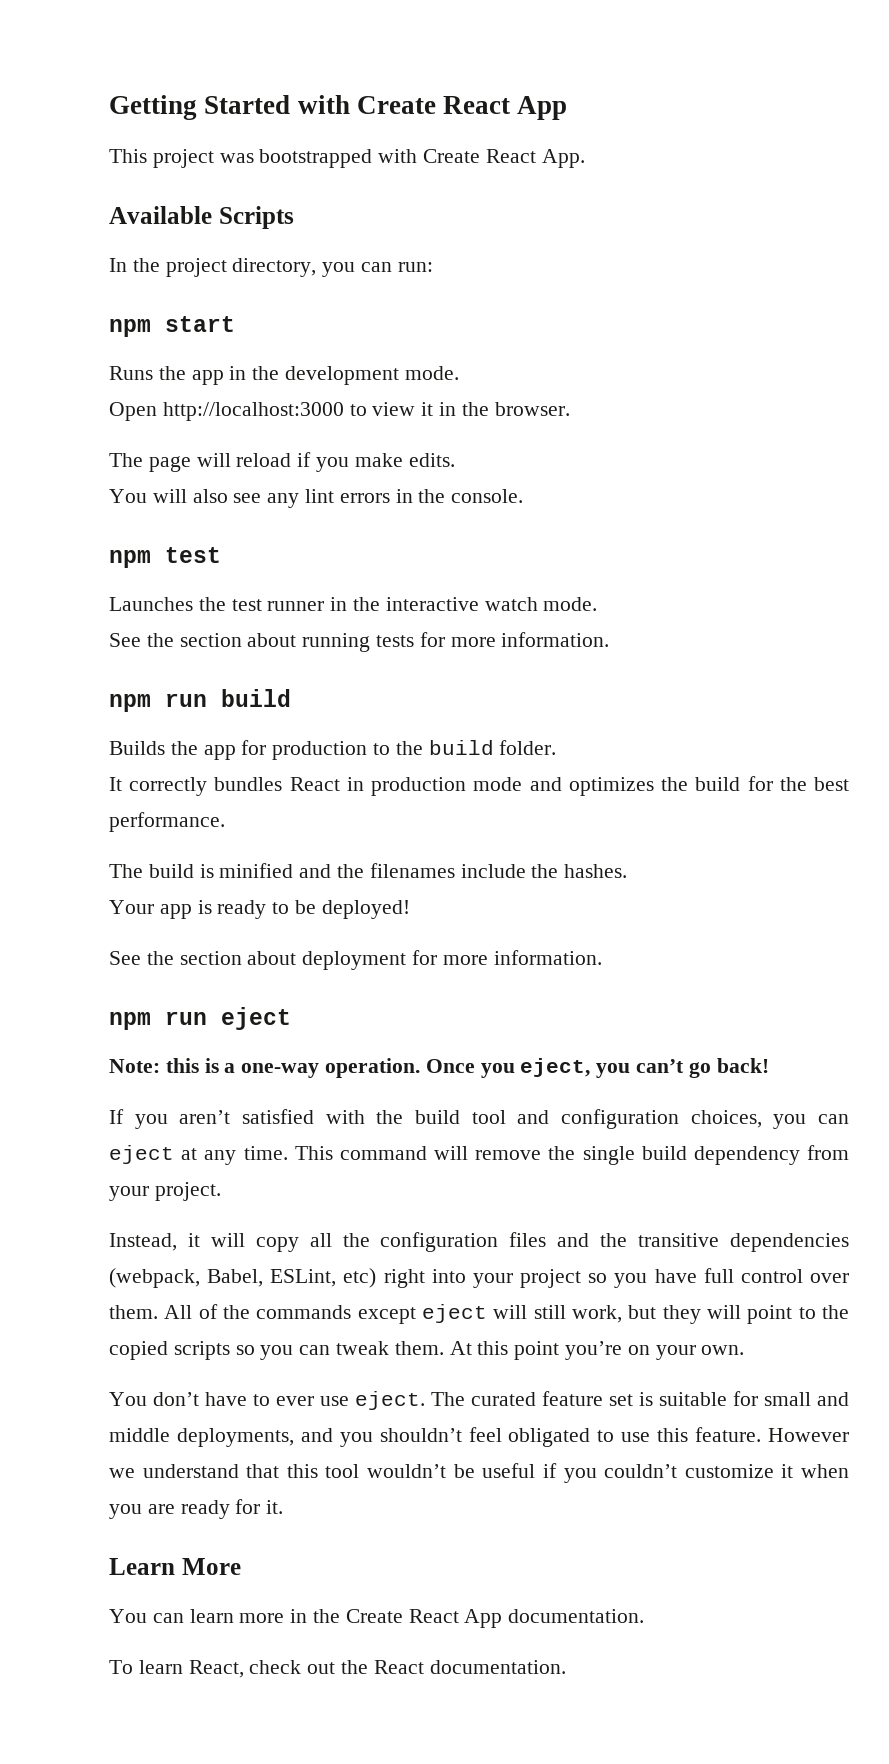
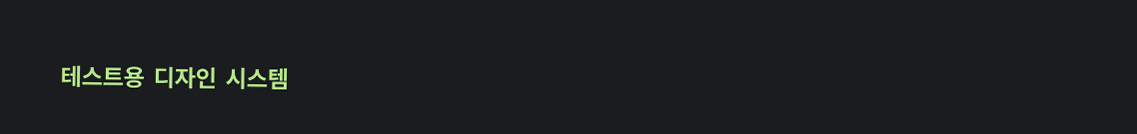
[109,95,568,120] [109,149,585,168] [109,206,294,229] [109,258,433,277] [109,316,235,337] [109,366,459,385] [109,402,570,421] [109,452,455,472] [109,489,524,508] [109,547,221,568] [109,597,598,611] [109,632,610,652] [109,689,291,712] [109,740,557,760] [109,776,850,796] [109,812,225,832] [109,863,628,878] [109,900,410,919] [109,950,602,970] [109,1007,291,1030] [109,1058,769,1078] [109,1109,849,1129] [109,1145,849,1165] [109,1182,221,1201] [109,1232,849,1252] [109,1268,849,1288] [109,1304,850,1324] [109,1341,745,1360] [109,1391,849,1410] [109,1427,849,1447] [109,1463,850,1483] [109,1499,284,1519] [109,1558,241,1575] [109,1609,645,1628] [109,1660,566,1678] Getting Started with Create React App // This project was bootstrapped with Create React App. // Available Scripts // In the project directory, you can run: // npm start // Runs the app in the development mode. // Open http://localhost:3000 to view it in the browser. // The page will reload if you make edits. // You will also see any lint errors in the console. // npm test // Launches the test runner in the interactive watch mode. // See the section about running tests for more information. // npm run build // Builds the app for production to the build folder. // It correctly bundles React in production mode and optimizes the build for the best performance. // The build is minified and the filenames include the hashes. // Your app is ready to be deployed! // See the section about deployment for more information. // npm run eject // Note: this is a one-way operation. Once you eject, you can’t go back! // If you aren’t satisfied with the build tool and configuration choices, you can eject at any time. This command will remove the single build dependency from your project. // Instead, it will copy all the configuration files and the transitive dependencies (webpack, Babel, ESLint, etc) right into your project so you have full control over them. All of the commands except eject will still work, but they will point to the copied scripts so you can tweak them. At this point you’re on your own. // You don’t have to ever use eject. The curated feature set is suitable for small and middle deployments, and you shouldn’t feel obligated to use this feature. However we understand that this tool wouldn’t be useful if you couldn’t customize it when you are ready for it. // Learn More // You can learn more in the Create React App documentation. // To learn React, check out the React documentation. -> [60,64,289,91] 테스트용 디자인 시스템

